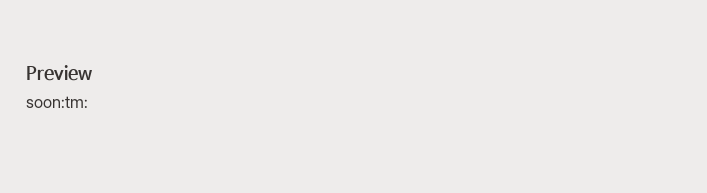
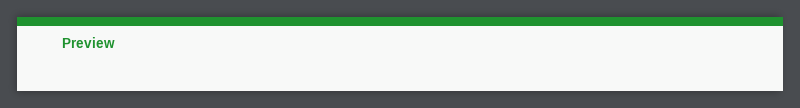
[26,96,88,108] // soon:tm: -> (115, 42) none

